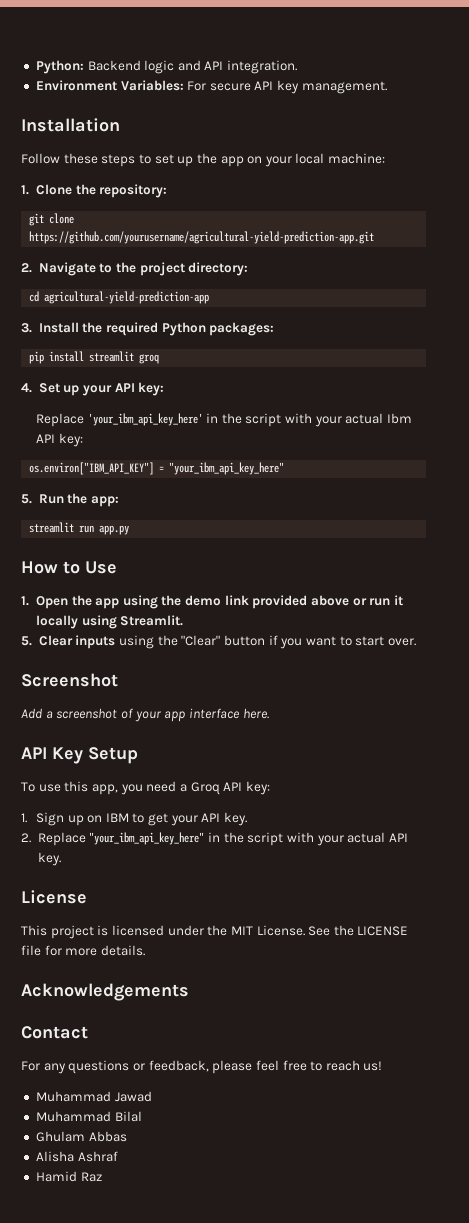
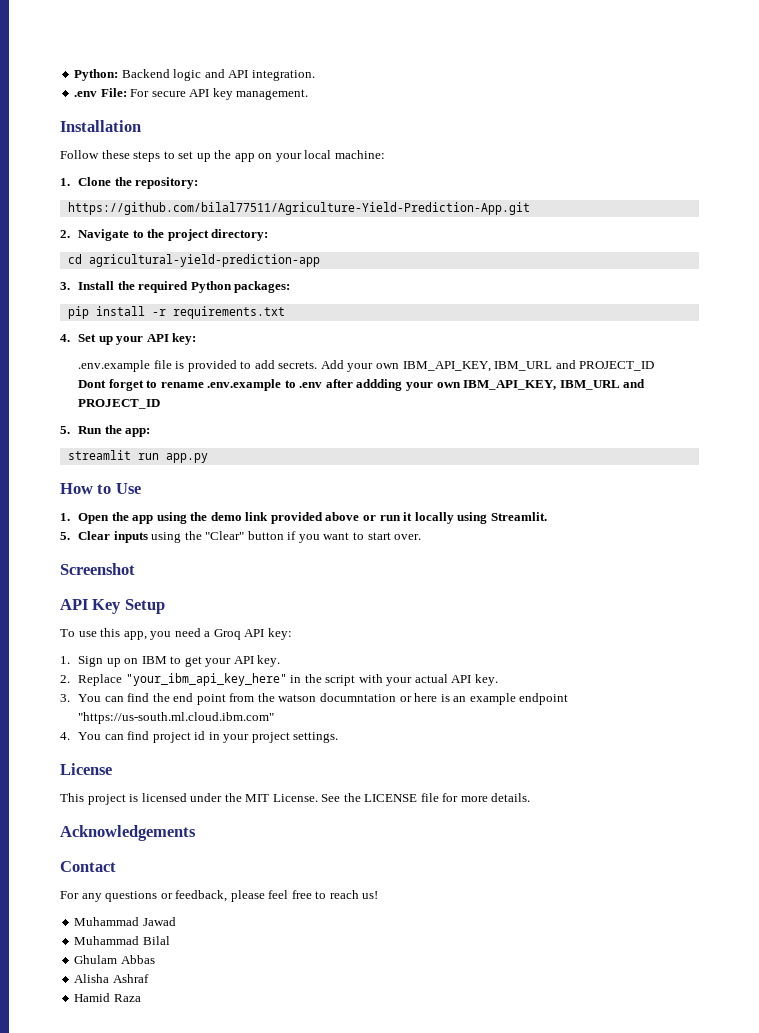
[35,80,184,91] Environment Variables: -> [74,88,127,97] .env File:
[29,213,75,226] [29,231,375,244] git clone https://github.com/yourusername/agricultural-yield-prediction-app.git -> [67,202,530,215] https://github.com/bilal77511/Agriculture-Yield-Prediction-App.git
[89,351,160,364] streamlit groq -> [151,306,285,319] -r requirements.txt
[35,413,413,427] [35,433,83,447] [29,462,285,475] Replace 'your_ibm_api_key_here' in the script with your actual Ibm API key: // os.environ["IBM_API_KEY"] = "your_ibm_api_key_here" -> [78,360,655,372] [78,379,646,391] [78,399,161,409] .env.example file is provided to add secrets. Add your own IBM_API_KEY, IBM_URL and PROJECT_ID // Dont forget to rename .env.example to .env after addding your own IBM_API_KEY, IBM_URL and PROJECT_ID
[21,708,269,722] // Add a screenshot of your app interface here. -> (135, 569) none
(61, 859) none -> [60,693,569,705] [78,712,275,724] [60,731,339,743] // 3. You can find the end point from the watson documntation or here is an example endpoint "https://us-south.ml.cloud.ibm.com" // 4. You can find project id in your project settings.
[80,1172,102,1182] Raz -> [113,994,141,1002] Raza

